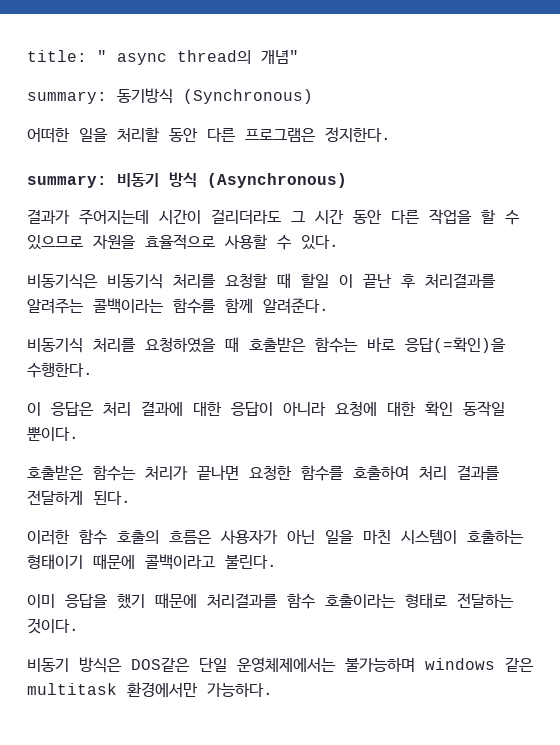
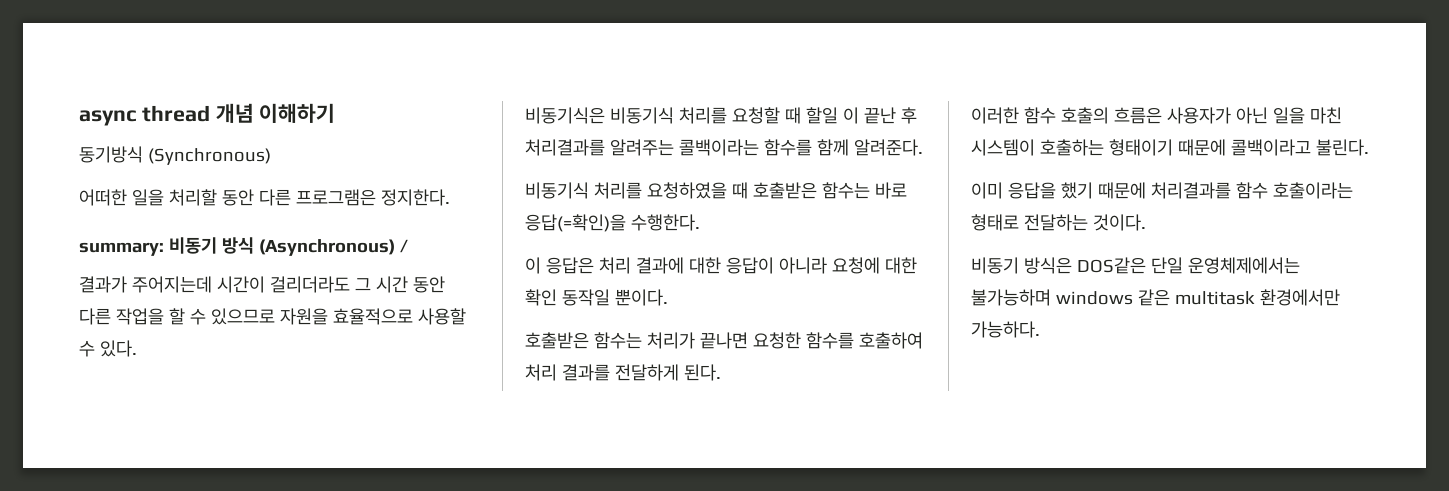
[27,50,299,65] [27,91,107,104] title: " async thread의 개념" // summary: -> [79,103,336,126] async thread 개념 이해하기 //
(347, 180) none -> [399,239,408,253] /

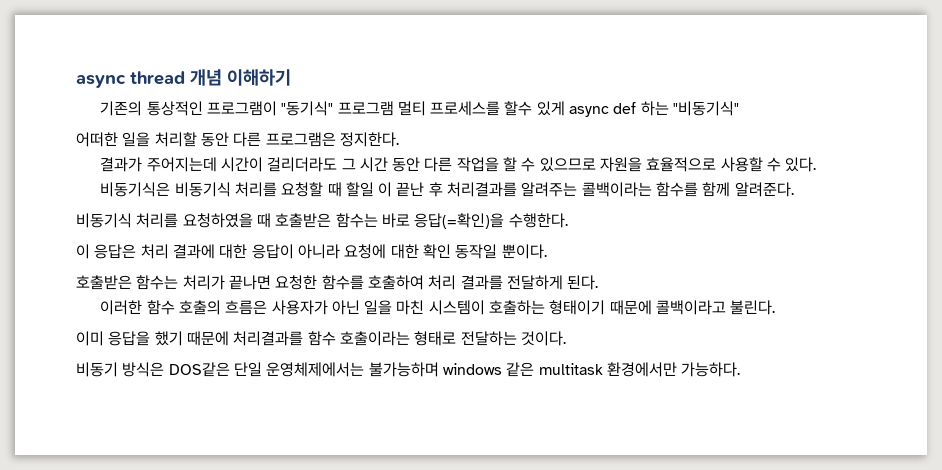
[79,146,271,165] 동기방식 (Synchronous) -> [100,101,740,117] 기존의 통상적인 프로그램이 "동기식" 프로그램 멀티 프로세스를 할수 있게 async def 하는 "비동기식"
[79,237,408,256] // summary: 비동기 방식 (Asynchronous) / -> (399, 139) none

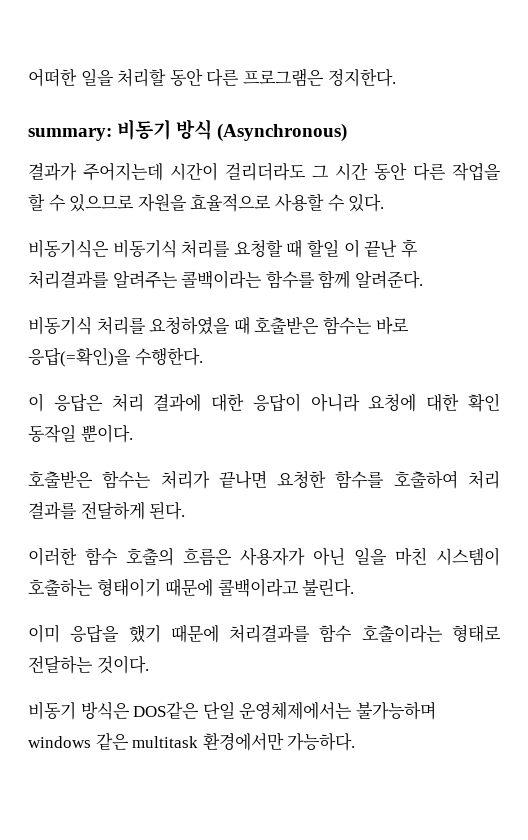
[76,69,291,88] [100,101,740,117] async thread 개념 이해하기 // 기존의 통상적인 프로그램이 "동기식" 프로그램 멀티 프로세스를 할수 있게 async def 하는 "비동기식" // -> (28, 77) none
(399, 139) none -> [28,119,348,142] // summary: 비동기 방식 (Asynchronous)

